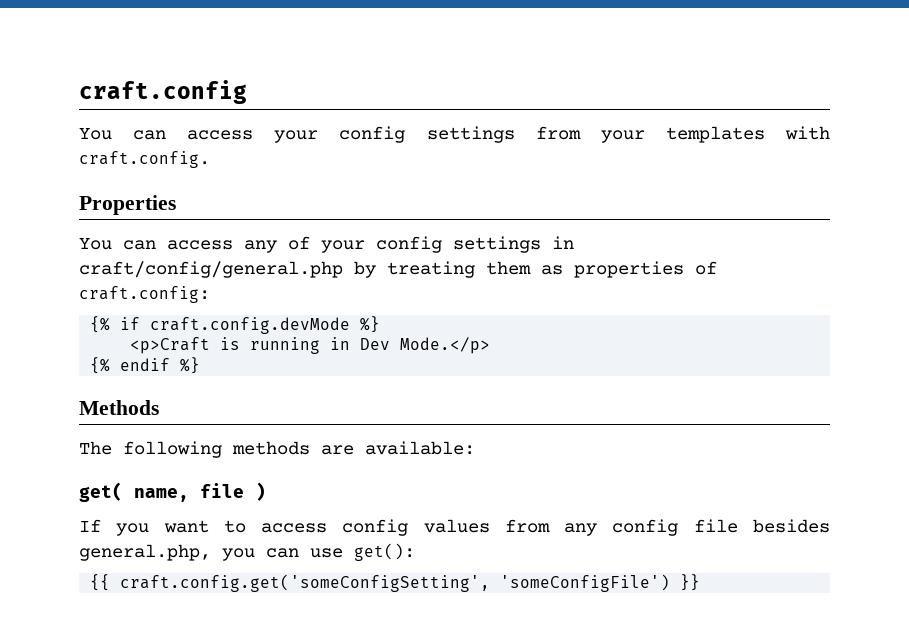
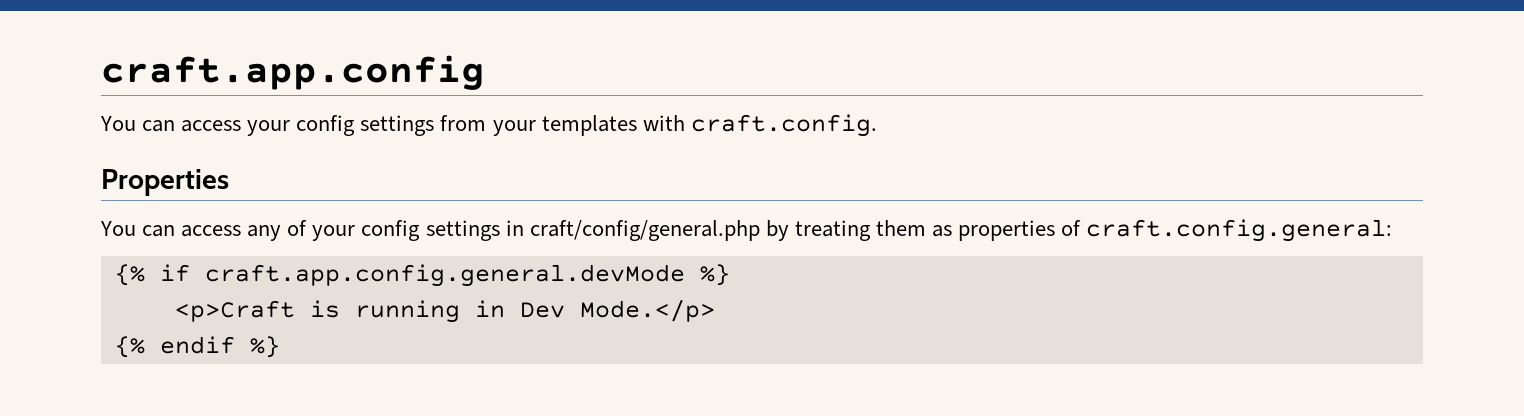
[79,80,247,104] craft.config -> [101,55,485,90] craft.app.config
[79,286,210,303] craft.config: -> [1086,219,1393,242] craft.config.general:
[150,317,351,334] craft.config.devMode -> [204,264,685,287] craft.app.config.general.devMode
[79,400,159,415] [79,441,475,458] [79,482,266,502] [79,519,830,536] [79,543,415,561] [90,574,701,592] // Methods // The following methods are available: // get( name, file ) // If you want to access config values from any config file besides general.php, you can use get(): // {{ craft.config.get('someConfigSetting', 'someConfigFile') }} -> (280, 347) none

